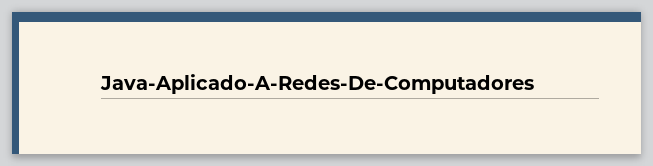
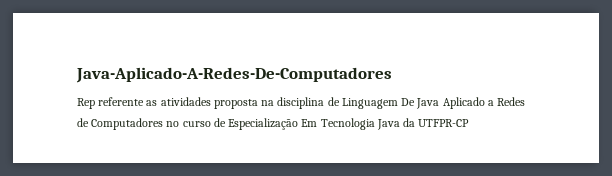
(534, 84) none -> [77,97,526,109] [77,118,470,130] // Rep referente as atividades proposta na disciplina de Linguagem De Java Aplicado a Redes de Computadores no curso de Especialização Em Tecnologia Java da UTFPR-CP

